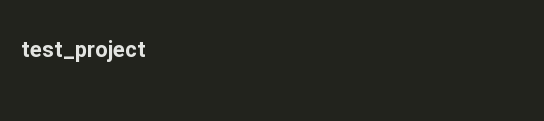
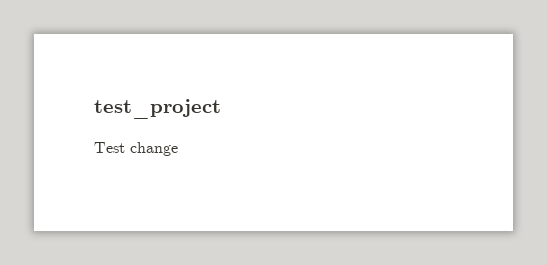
(146, 51) none -> [94,142,178,156] // Test change

